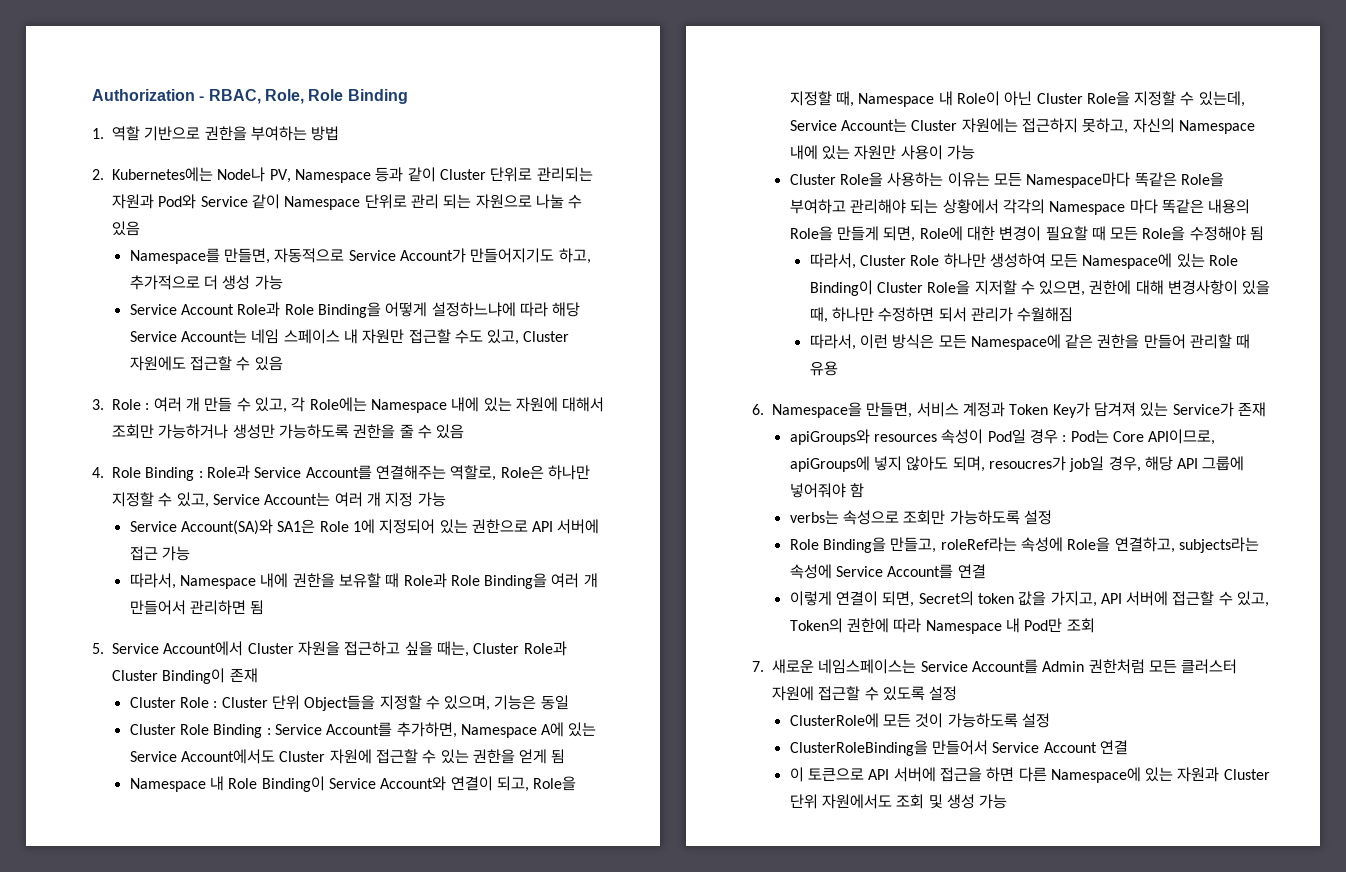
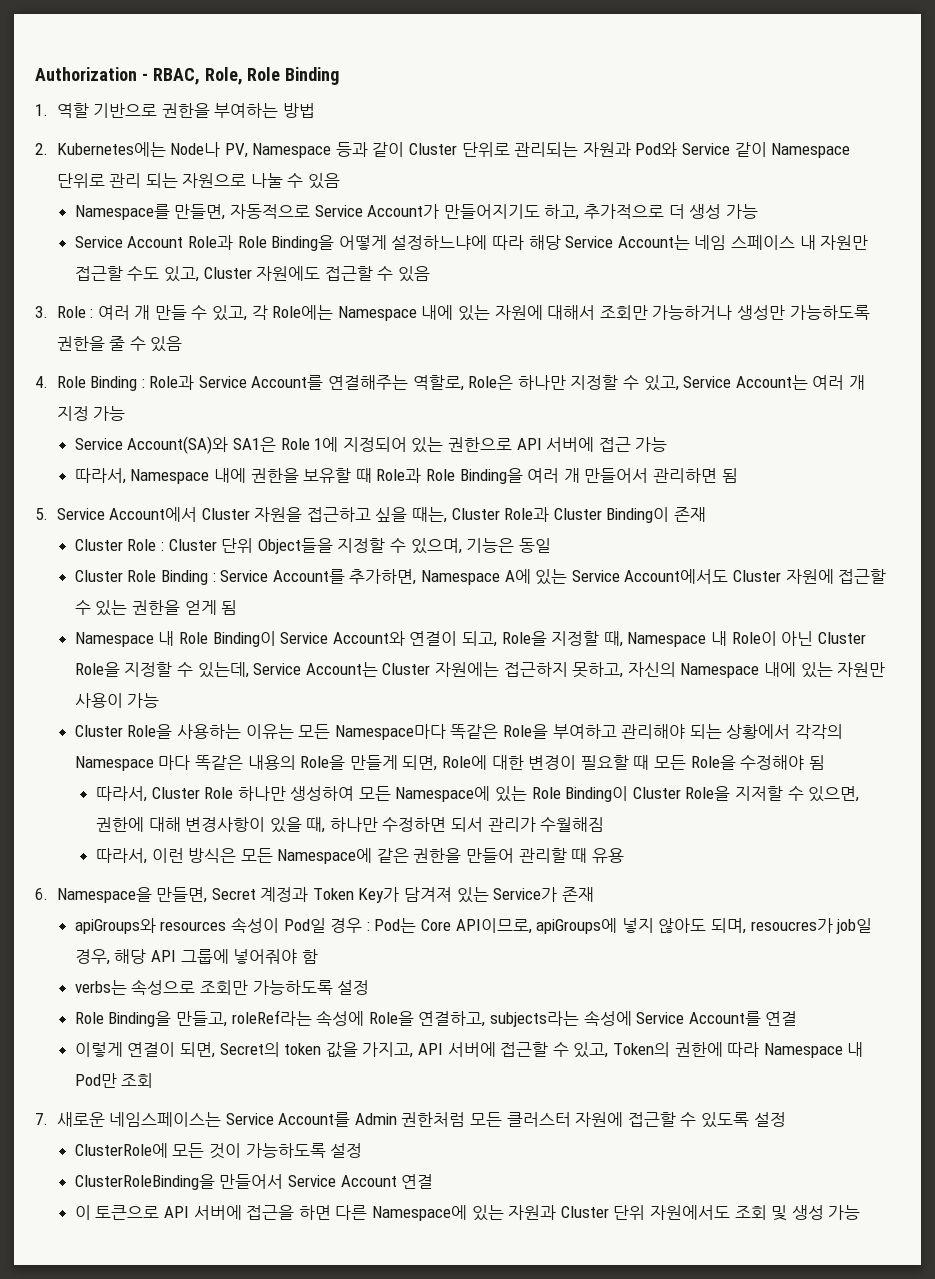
[916,402,959,417] 서비스 -> [211,888,256,900] Secret

